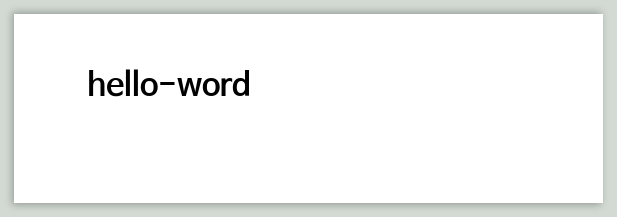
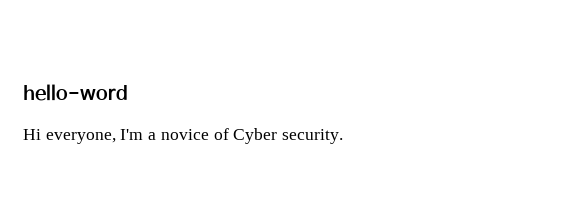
(251, 83) none -> [23,128,344,144] // Hi everyone, I'm a novice of Cyber security.

